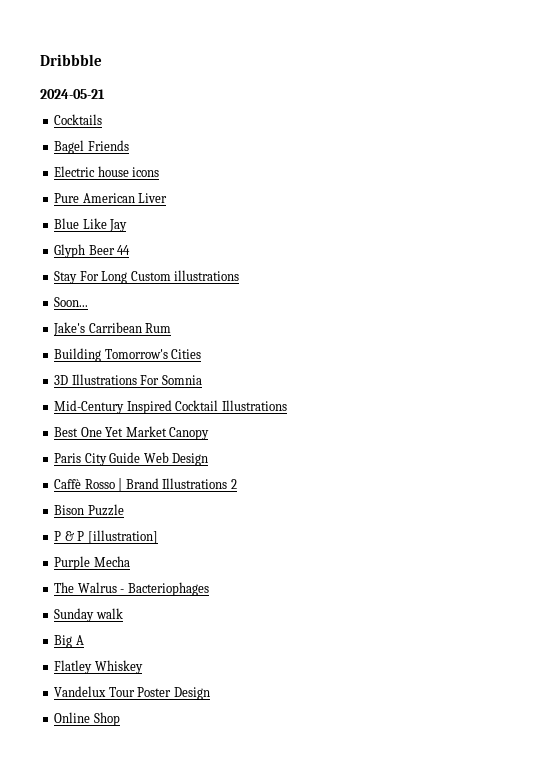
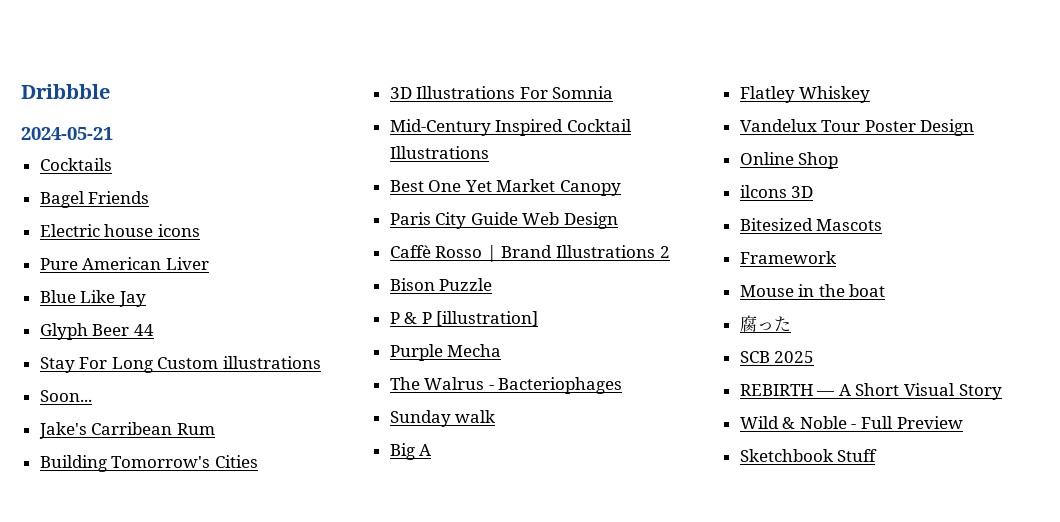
(120, 719) none -> [739,185,814,198] [739,218,883,231] [739,251,836,264] [739,284,886,297] [739,315,791,332] [739,351,815,363] [739,383,1002,400] [739,416,963,429] [739,449,878,462] // ilcons 3D // Bitesized Mascots // Framework // Mouse in the boat // 腐った // SCB 2025 // REBIRTH — A Short Visual Story // Wild & Noble - Full Preview // Sketchbook Stuff

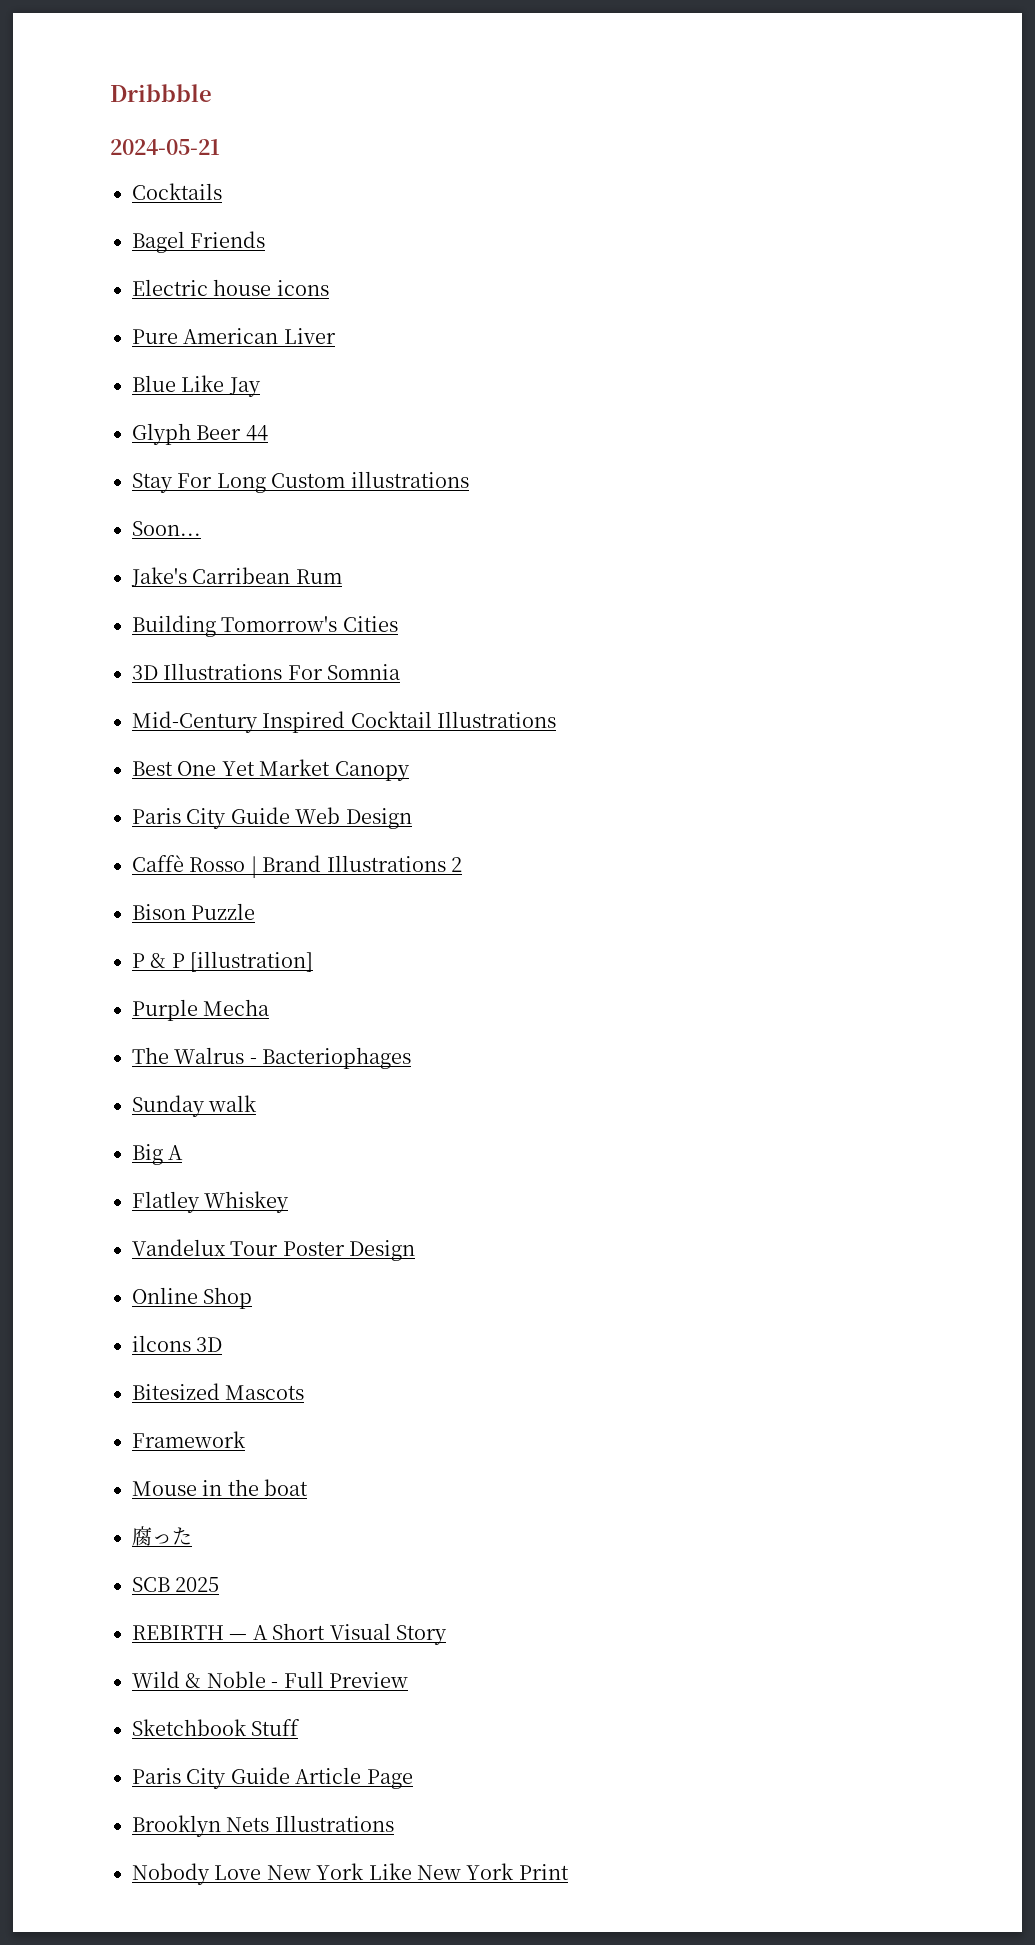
(878, 455) none -> [132,1767,413,1789] [132,1815,394,1837] [132,1863,569,1885] // Paris City Guide Article Page // Brooklyn Nets Illustrations // Nobody Love New York Like New York Print

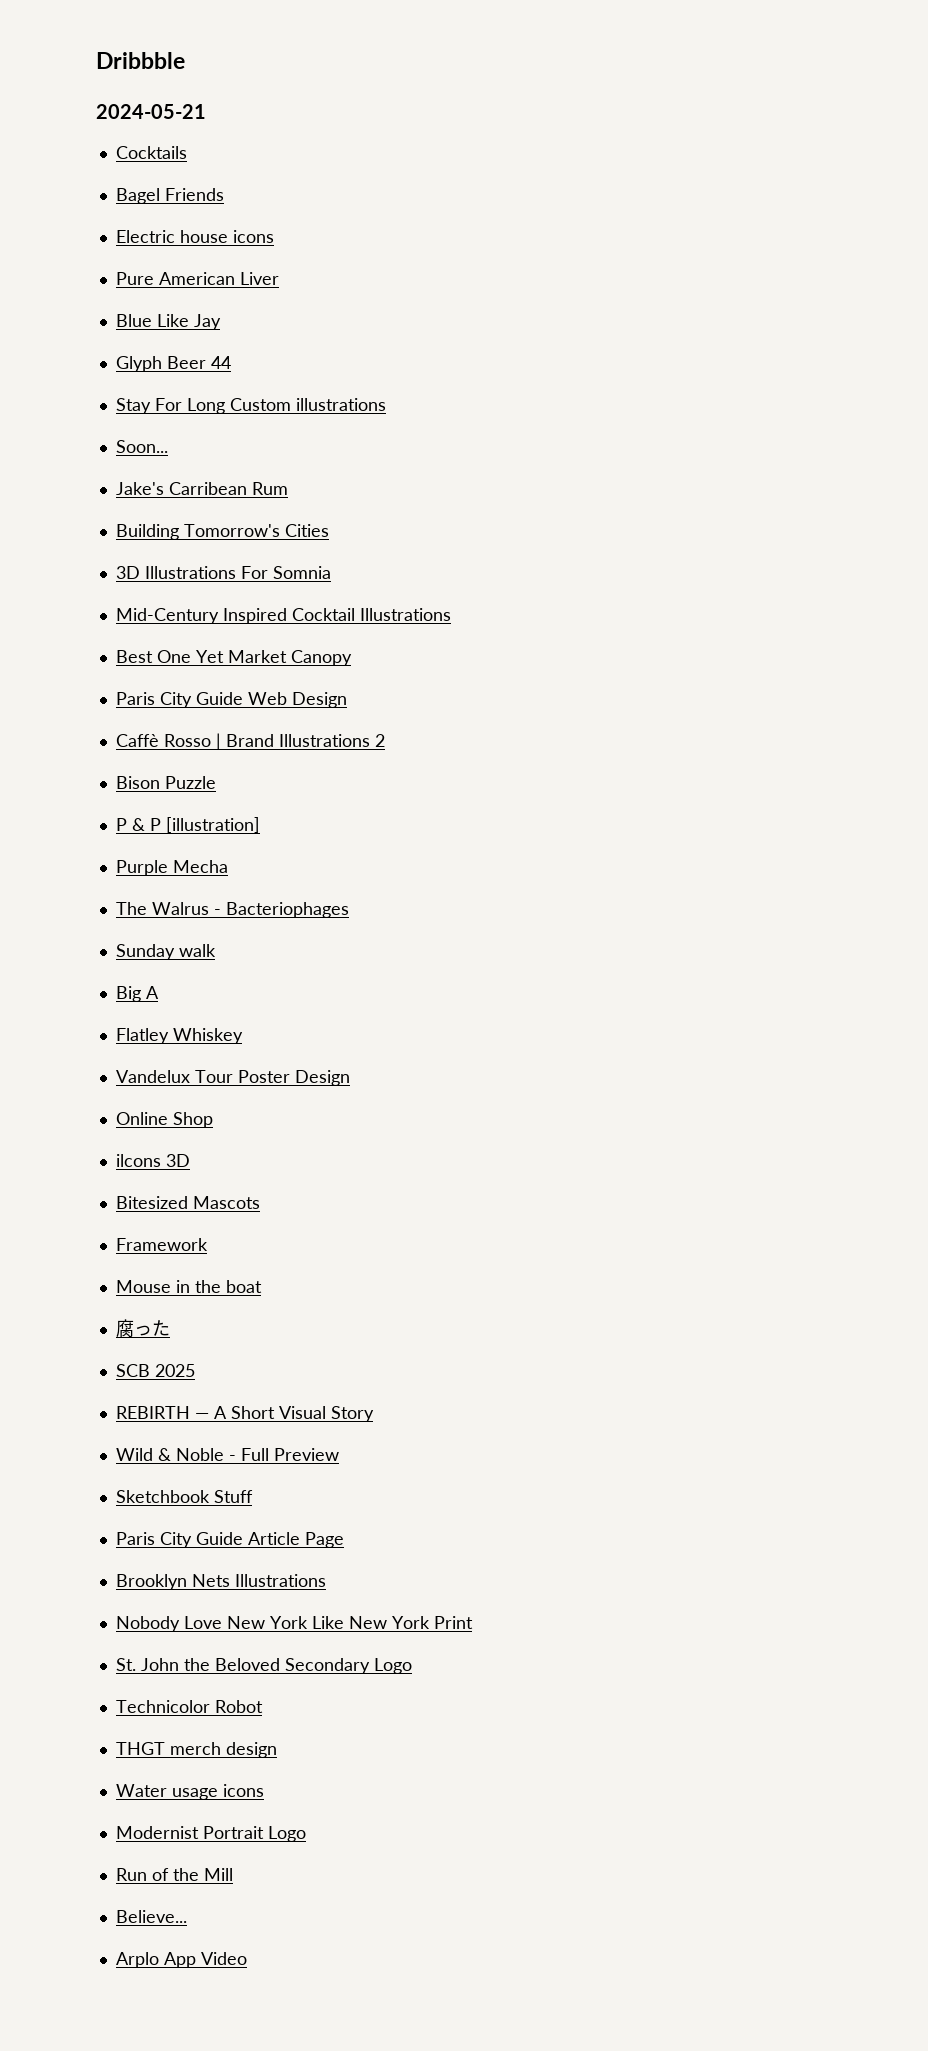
(569, 1872) none -> [115,1658,412,1674] [115,1700,263,1713] [115,1742,277,1758] [115,1784,264,1800] [115,1826,306,1842] [115,1868,233,1881] [115,1910,187,1923] [115,1952,247,1968] // St. John the Beloved Secondary Logo // Technicolor Robot // THGT merch design // Water usage icons // Modernist Portrait Logo // Run of the Mill // Believe... // Arplo App Video

